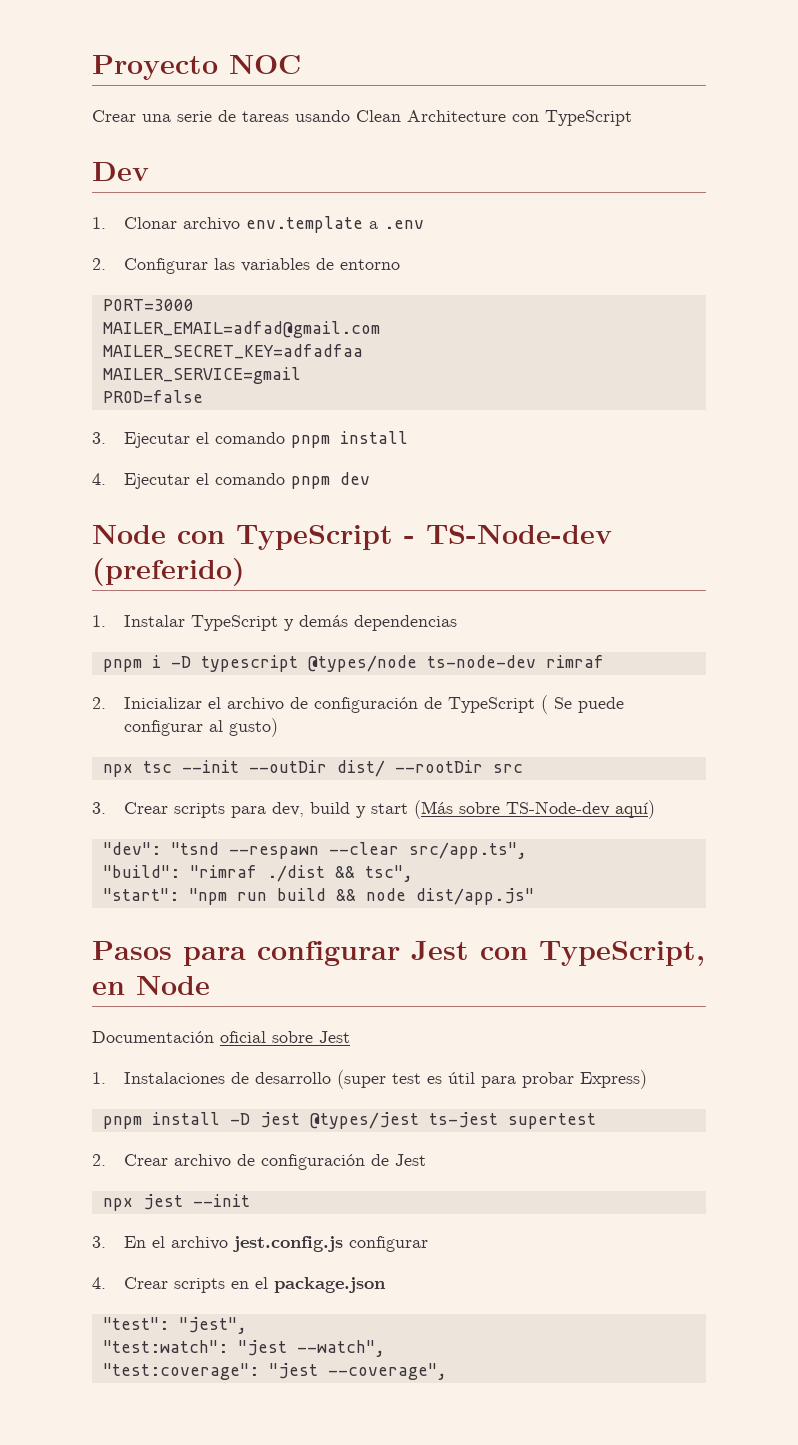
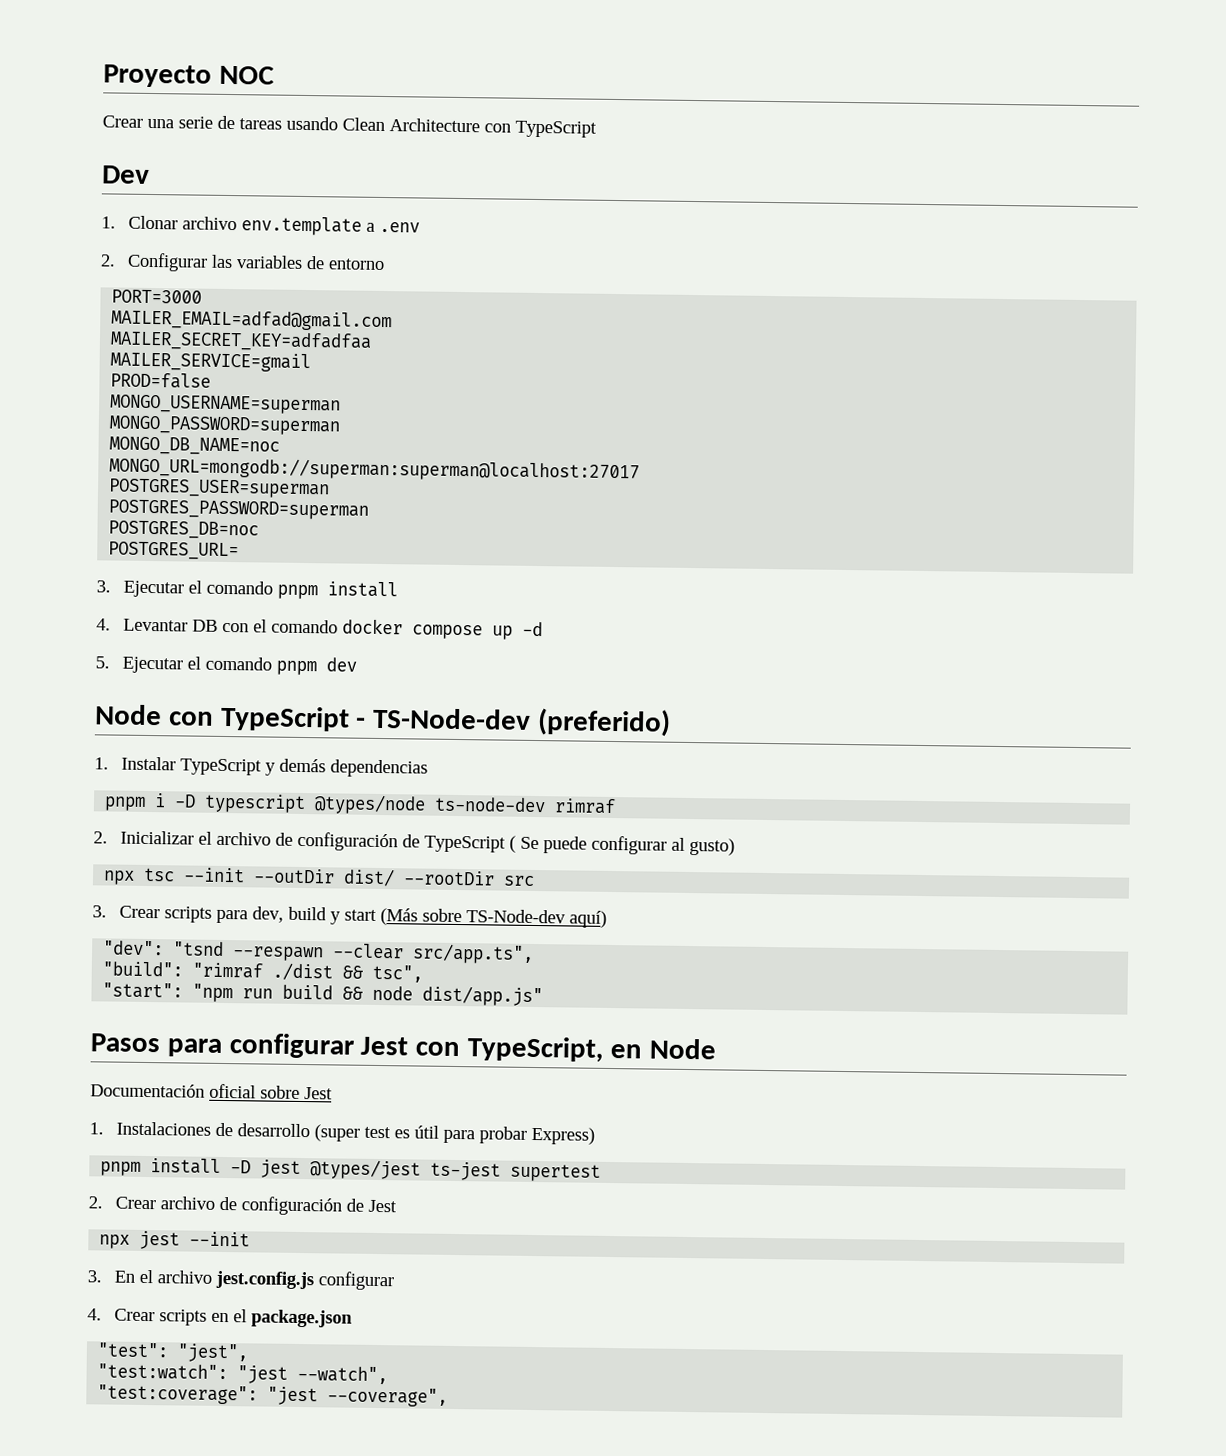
(203, 396) none -> [110,394,342,415] [109,415,341,436] [109,436,281,456] [109,456,641,483] [108,478,331,499] [108,499,370,520] [108,520,260,540] [108,541,240,561] // MONGO_USERNAME=superman // MONGO_PASSWORD=superman // MONGO_DB_NAME=noc // MONGO_URL=mongodb://superman:superman@localhost:27017 // POSTGRES_USER=superman // POSTGRES_PASSWORD=superman // POSTGRES_DB=noc // POSTGRES_URL=
(106, 479) none -> [122,618,543,640] [95,656,110,669] Levantar DB con el comando docker compose up -d // 5.

